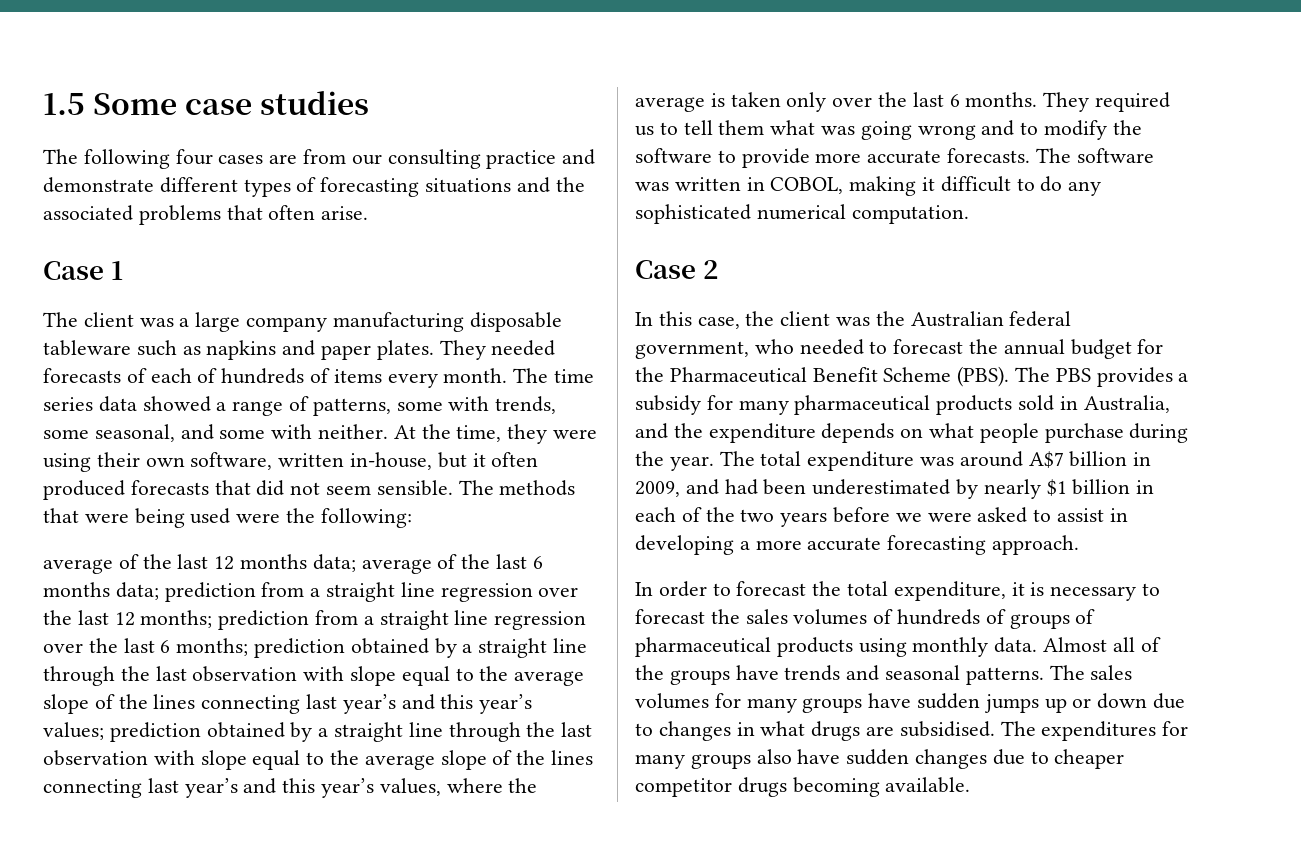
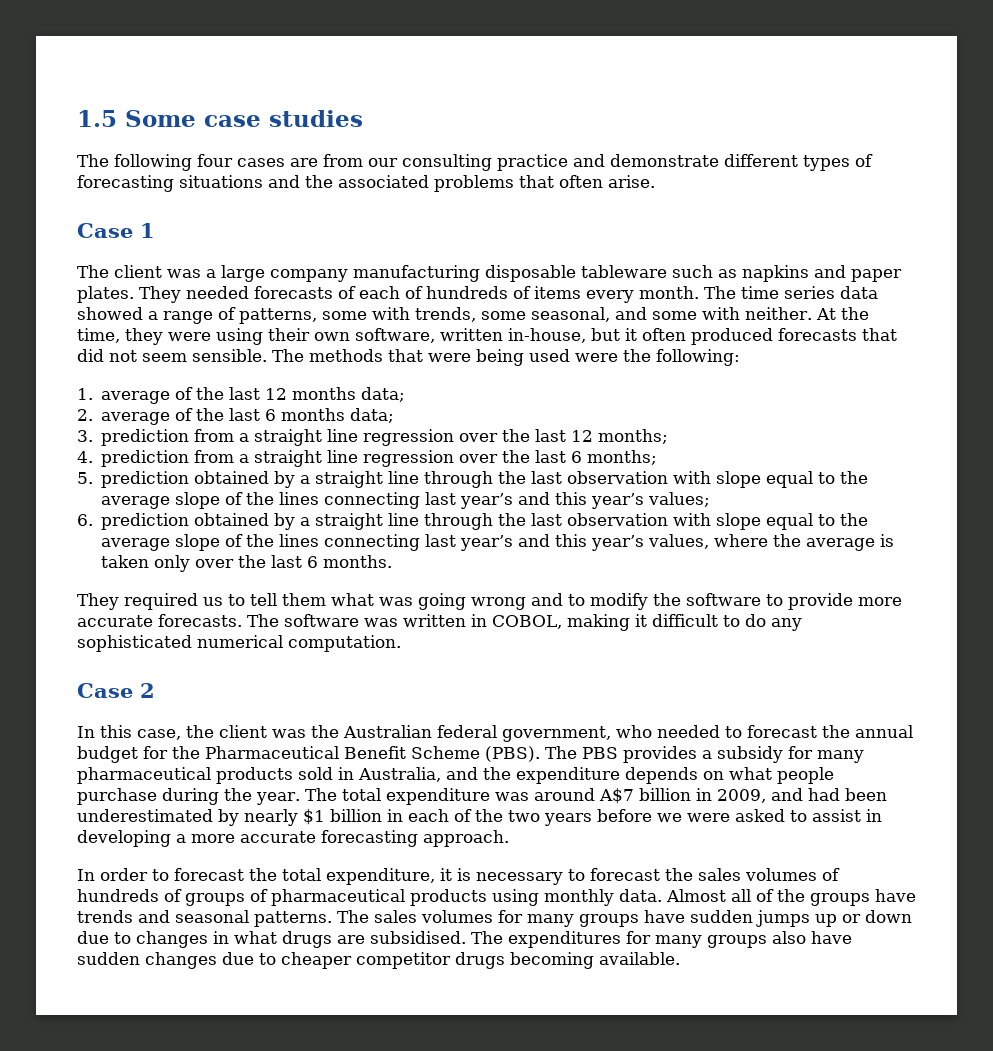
(412, 518) none -> [77,388,93,400] 1.
(356, 563) none -> [77,409,93,421] // 2.
(159, 591) none -> [77,430,93,442] // 3.
(213, 619) none -> [77,451,93,463] // 4.
(249, 647) none -> [77,472,93,484] // 5.
(104, 731) none -> [77,514,93,526] // 6.
(1038, 99) none -> (393, 561) //

